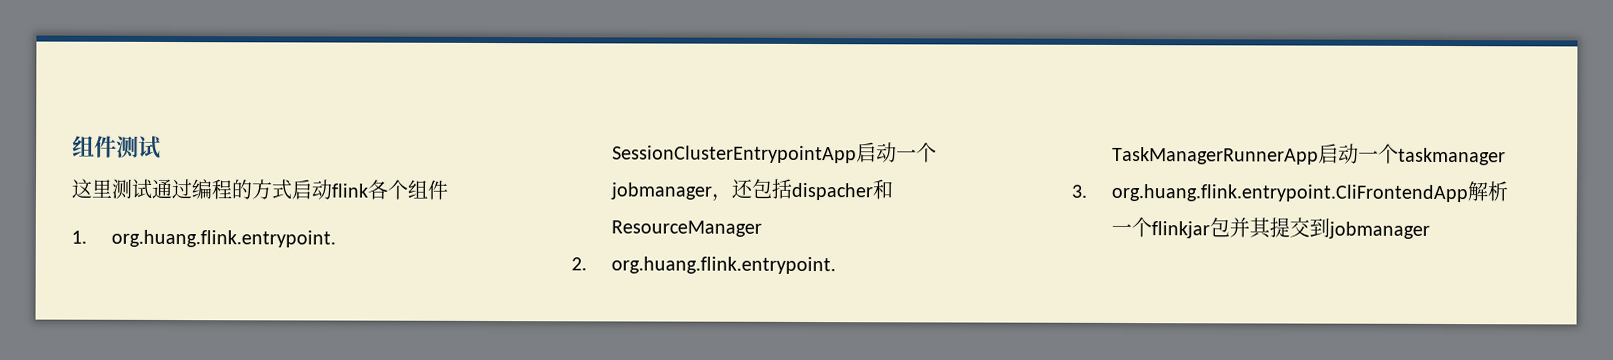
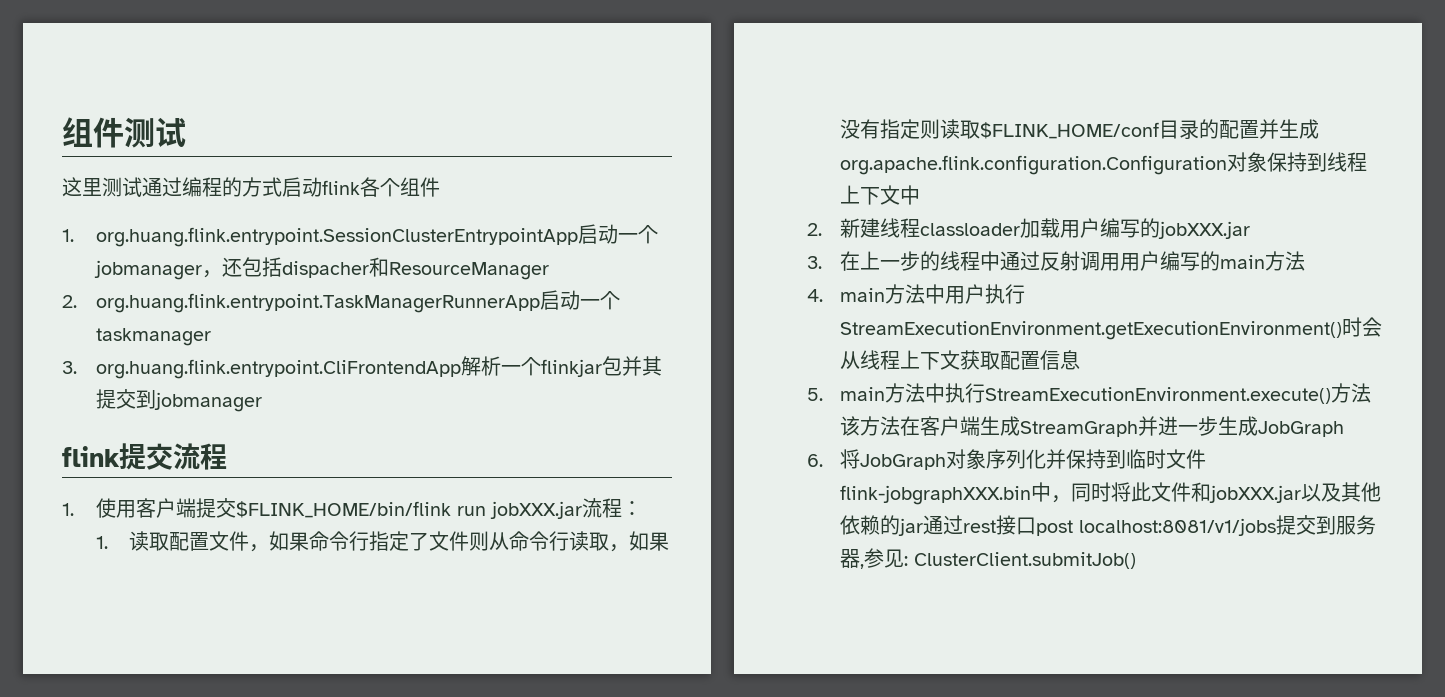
(1430, 230) none -> [62,443,227,470] [62,498,642,519] [95,531,670,552] [840,119,1320,139] [840,152,1368,175] [840,185,921,205] [806,218,1251,239] [806,251,1306,271] [806,284,1026,304] [840,317,1383,340] [840,350,1081,370] [806,383,1372,404] [840,416,1345,437] [806,449,1207,470] [840,482,1382,505] [840,515,1377,536] [840,548,1137,569] // flink提交流程 // 1.使用客户端提交$FLINK_HOME/bin/flink run jobXXX.jar流程： // 1.读取配置文件，如果命令行指定了文件则从命令行读取，如果没有指定则读取$FLINK_HOME/conf目录的配置并生成org.apache.flink.configuration.Configuration对象保持到线程上下文中 // 2.新建线程classloader加载用户编写的jobXXX.jar // 3.在上一步的线程中通过反射调用用户编写的main方法 // 4. main方法中用户执行StreamExecutionEnvironment.getExecutionEnvironment()时会从线程上下文获取配置信息 // 5. main方法中执行StreamExecutionEnvironment.execute()方法该方法在客户端生成StreamGraph并进一步生成JobGraph // 6.将JobGraph对象序列化并保持到临时文件flink-jobgraphXXX.bin中，同时将此文件和jobXXX.jar以及其他依赖的jar通过rest接口post localhost:8081/v1/jobs提交到服务器,参见: ClusterClient.submitJob()

